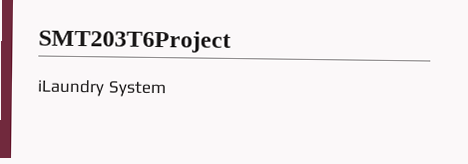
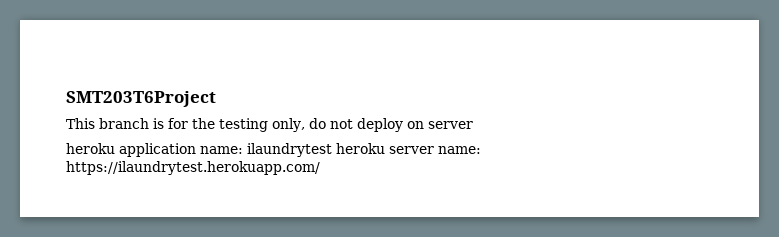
[37,79,167,98] iLaundry System -> [66,118,473,132] [66,143,481,157] [66,161,320,175] This branch is for the testing only, do not deploy on server // heroku application name: ilaundrytest heroku server name: https://ilaundrytest.herokuapp.com/

